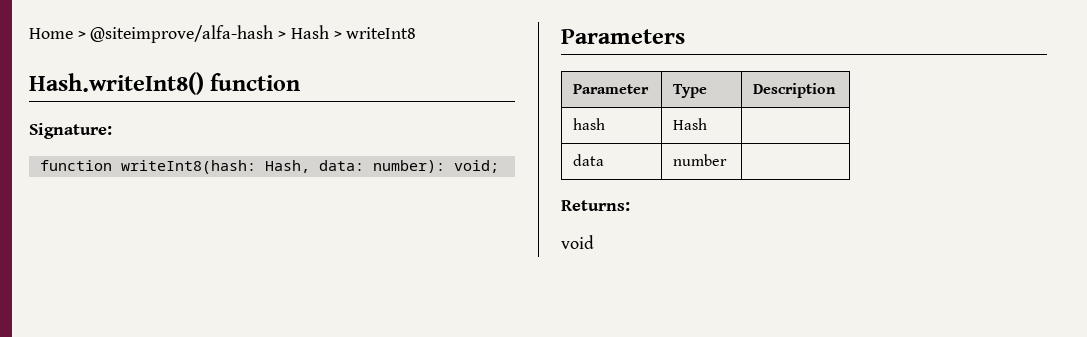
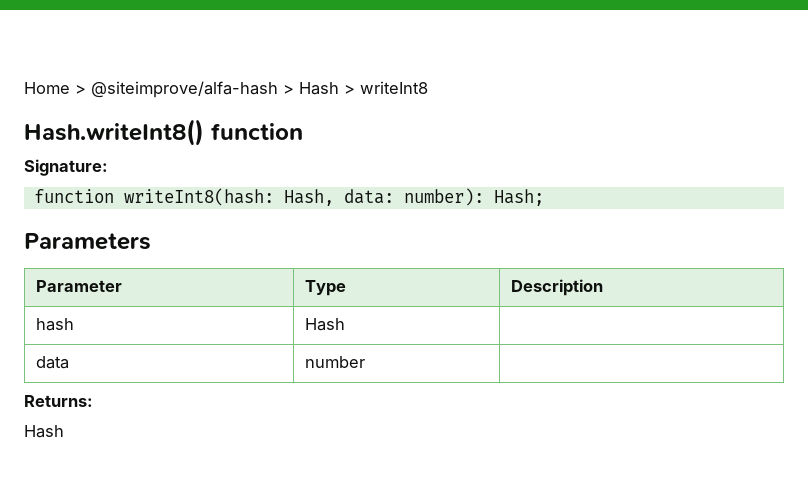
[453,160,499,173] void; -> [493,189,544,206] Hash;
[561,235,594,249] void -> [24,425,64,438] Hash

